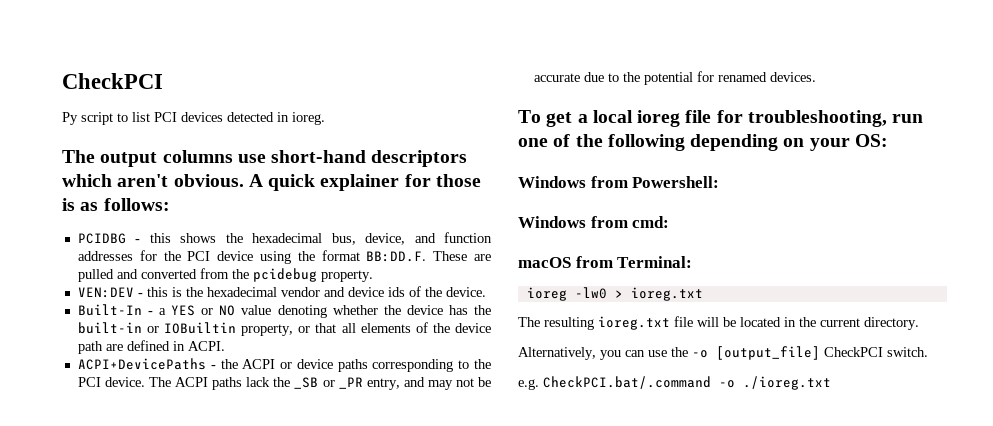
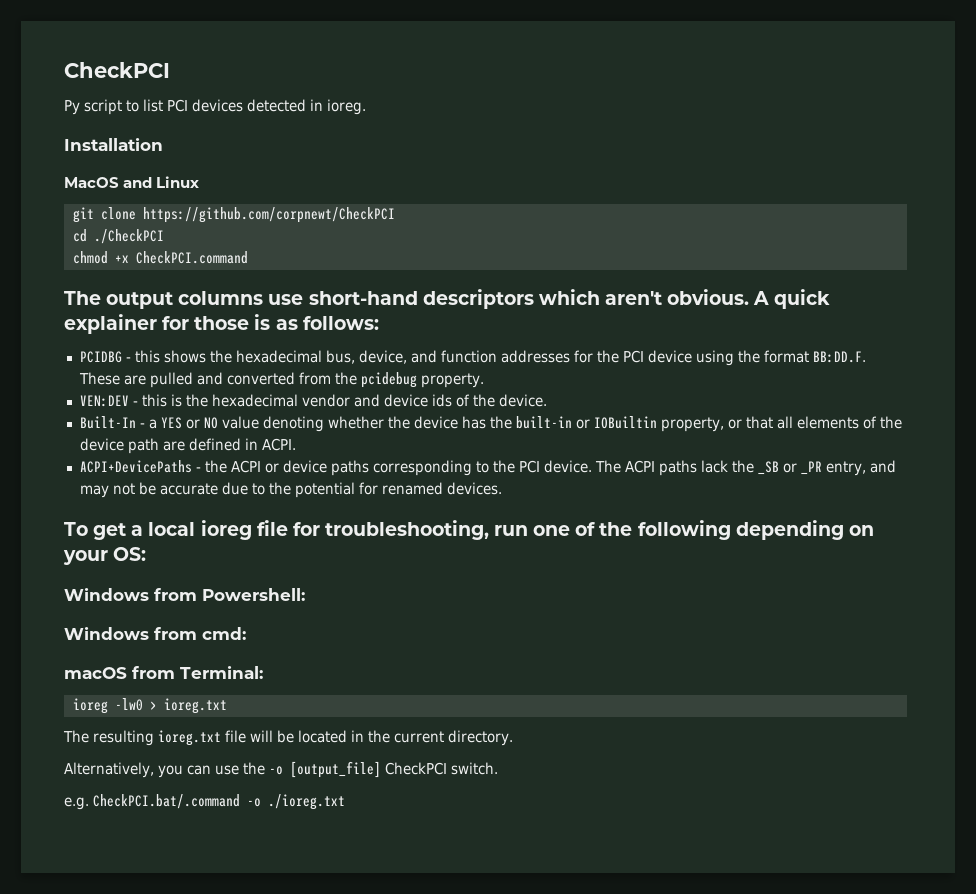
(325, 118) none -> [64,138,163,151] [64,176,200,188] [72,207,395,223] [72,229,164,244] [72,251,248,264] // Installation // MacOS and Linux // git clone https://github.com/corpnewt/CheckPCI // cd ./CheckPCI // chmod +x CheckPCI.command

